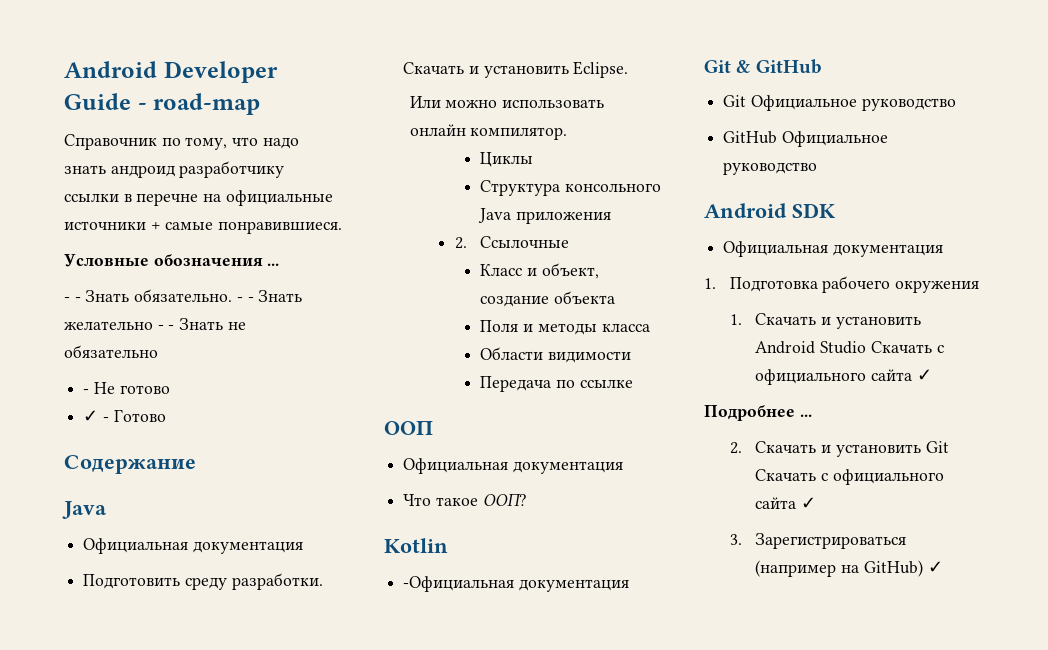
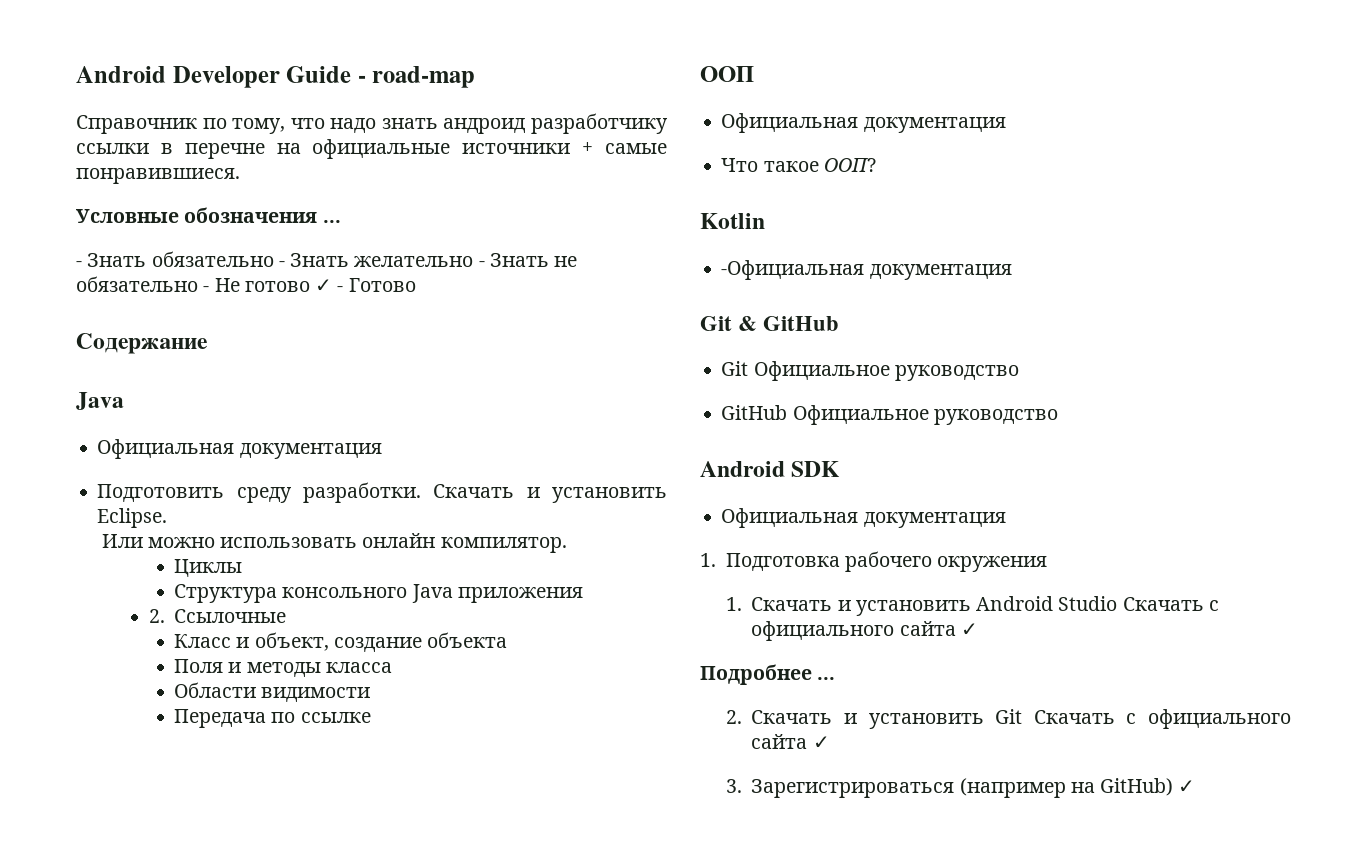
[74,289,243,302] - Знать обязательно. - -> [87,251,274,267] Знать обязательно
[168,325,175,330] - -> (485, 264) none
(158, 351) // -> (198, 284) none
(170, 389) // -> (310, 286) none

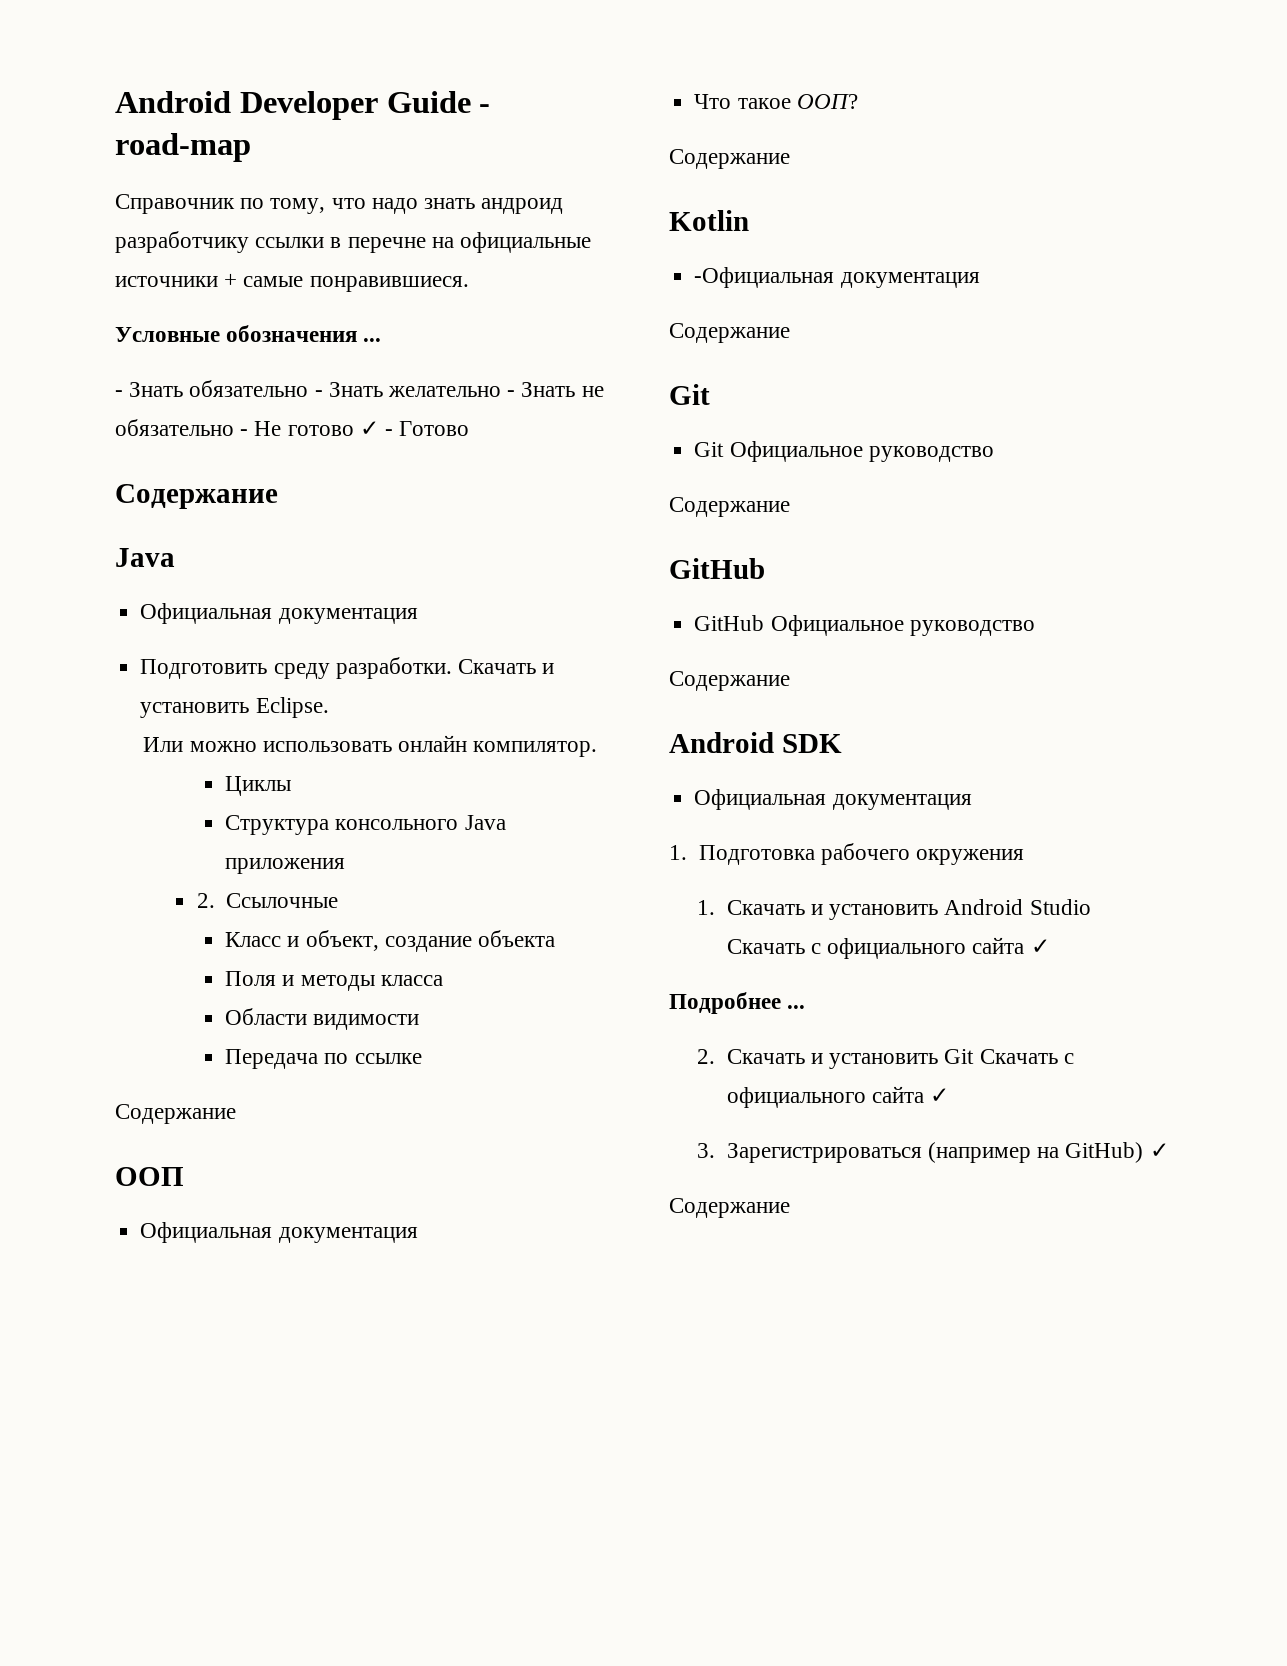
(371, 717) none -> [115,1104,236,1124] // Содержание
(876, 165) none -> [669,149,790,169] // Содержание
[700,316,840,331] // Git & GitHub -> [669,323,790,343] [669,384,710,405] // Содержание // Git
(1019, 373) none -> [669,497,790,517] [669,558,765,579] // Содержание // GitHub
(1058, 417) none -> [669,671,790,691] // Содержание
(1196, 786) none -> [669,1198,790,1218] // Содержание

